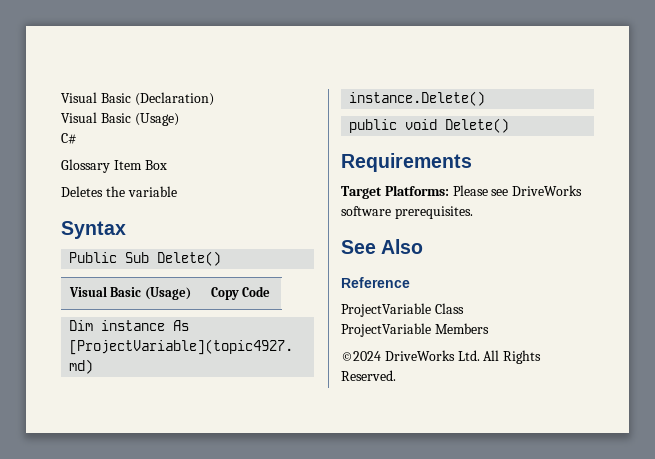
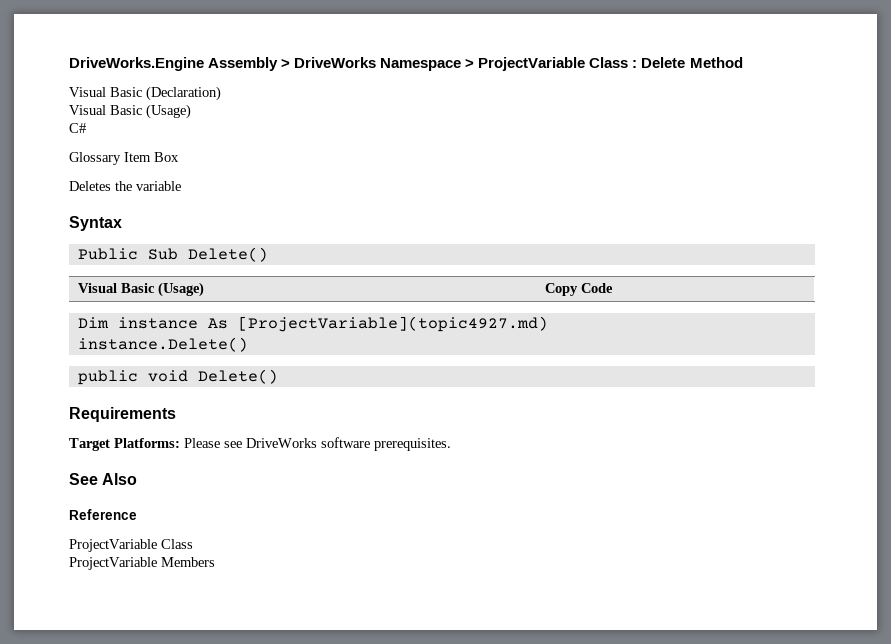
(61, 97) none -> [69,57,743,71] DriveWorks.Engine Assembly > DriveWorks Namespace > ProjectVariable Class : Delete Method //
[341,350,542,364] [341,370,396,381] // ©2024 DriveWorks Ltd. All Rights Reserved. -> (215, 562) none

